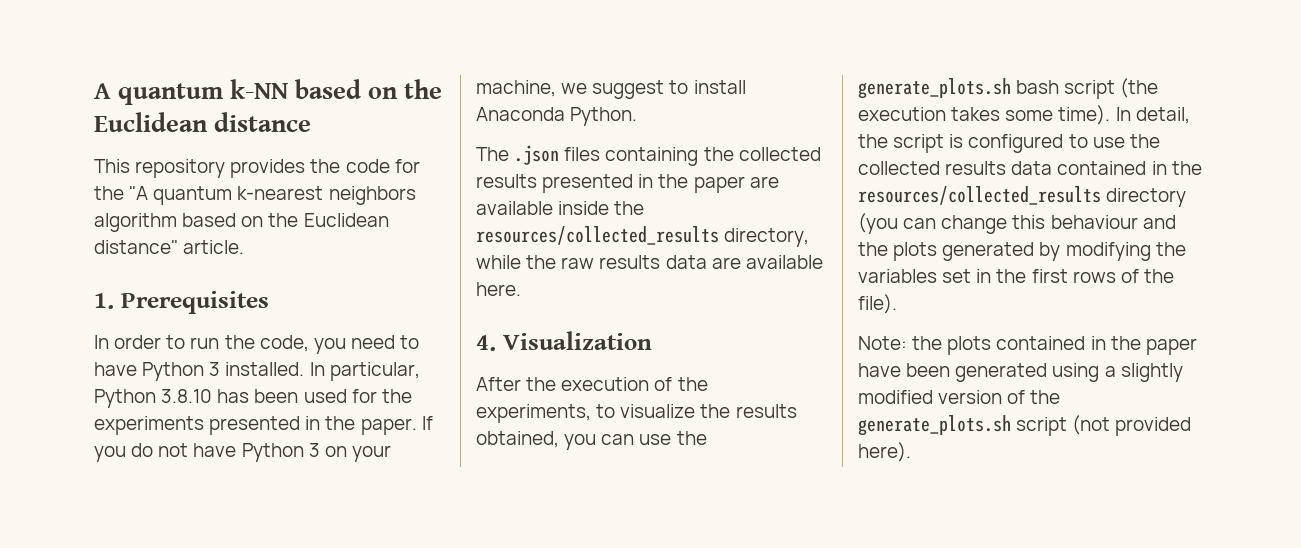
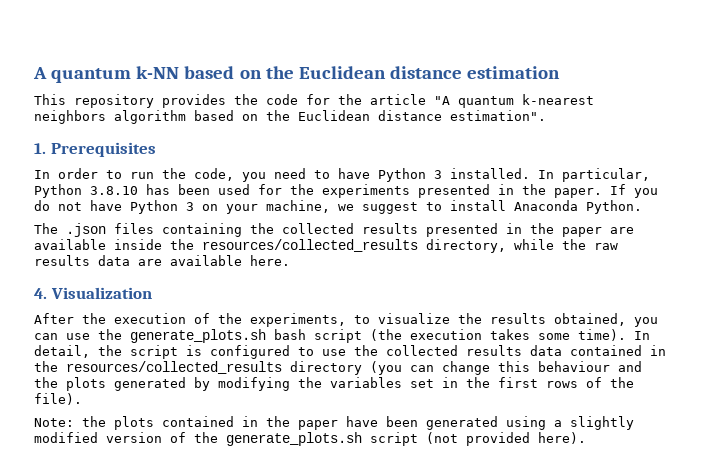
(312, 122) none -> [467,66,561,79] estimation
(124, 193) none -> [370,94,426,105] article
[94,240,245,254] distance" article. -> [378,110,546,121] distance estimation".

